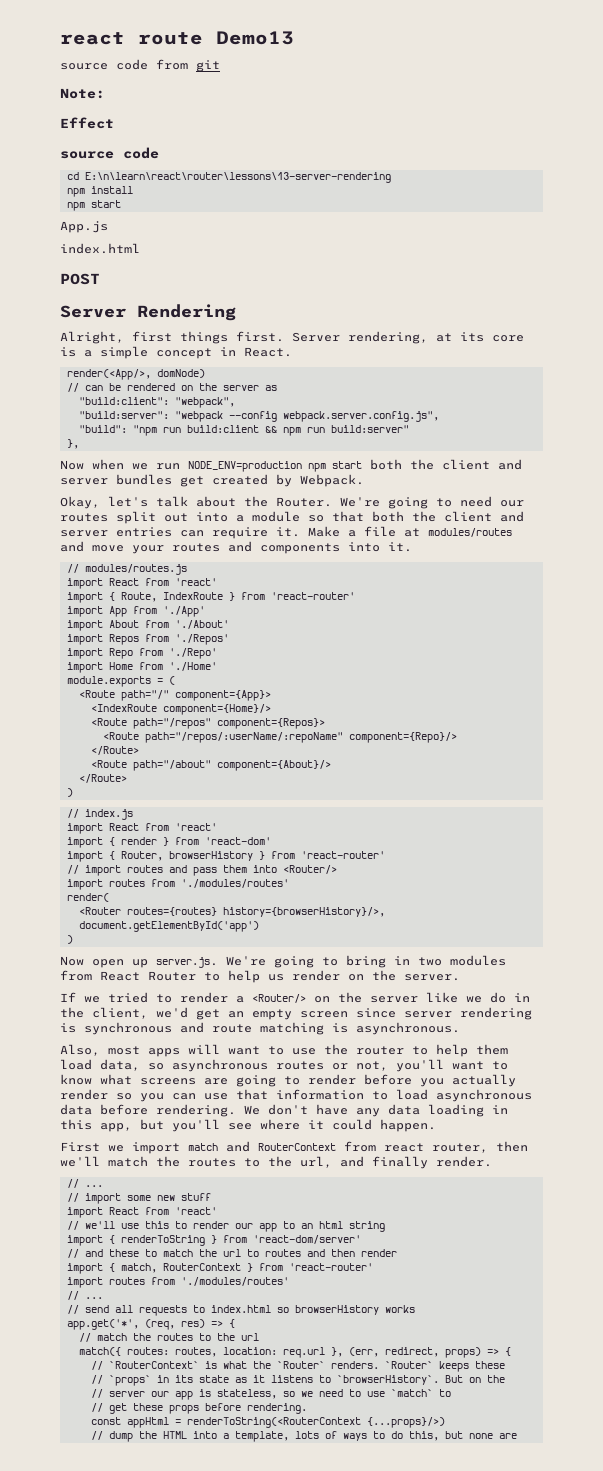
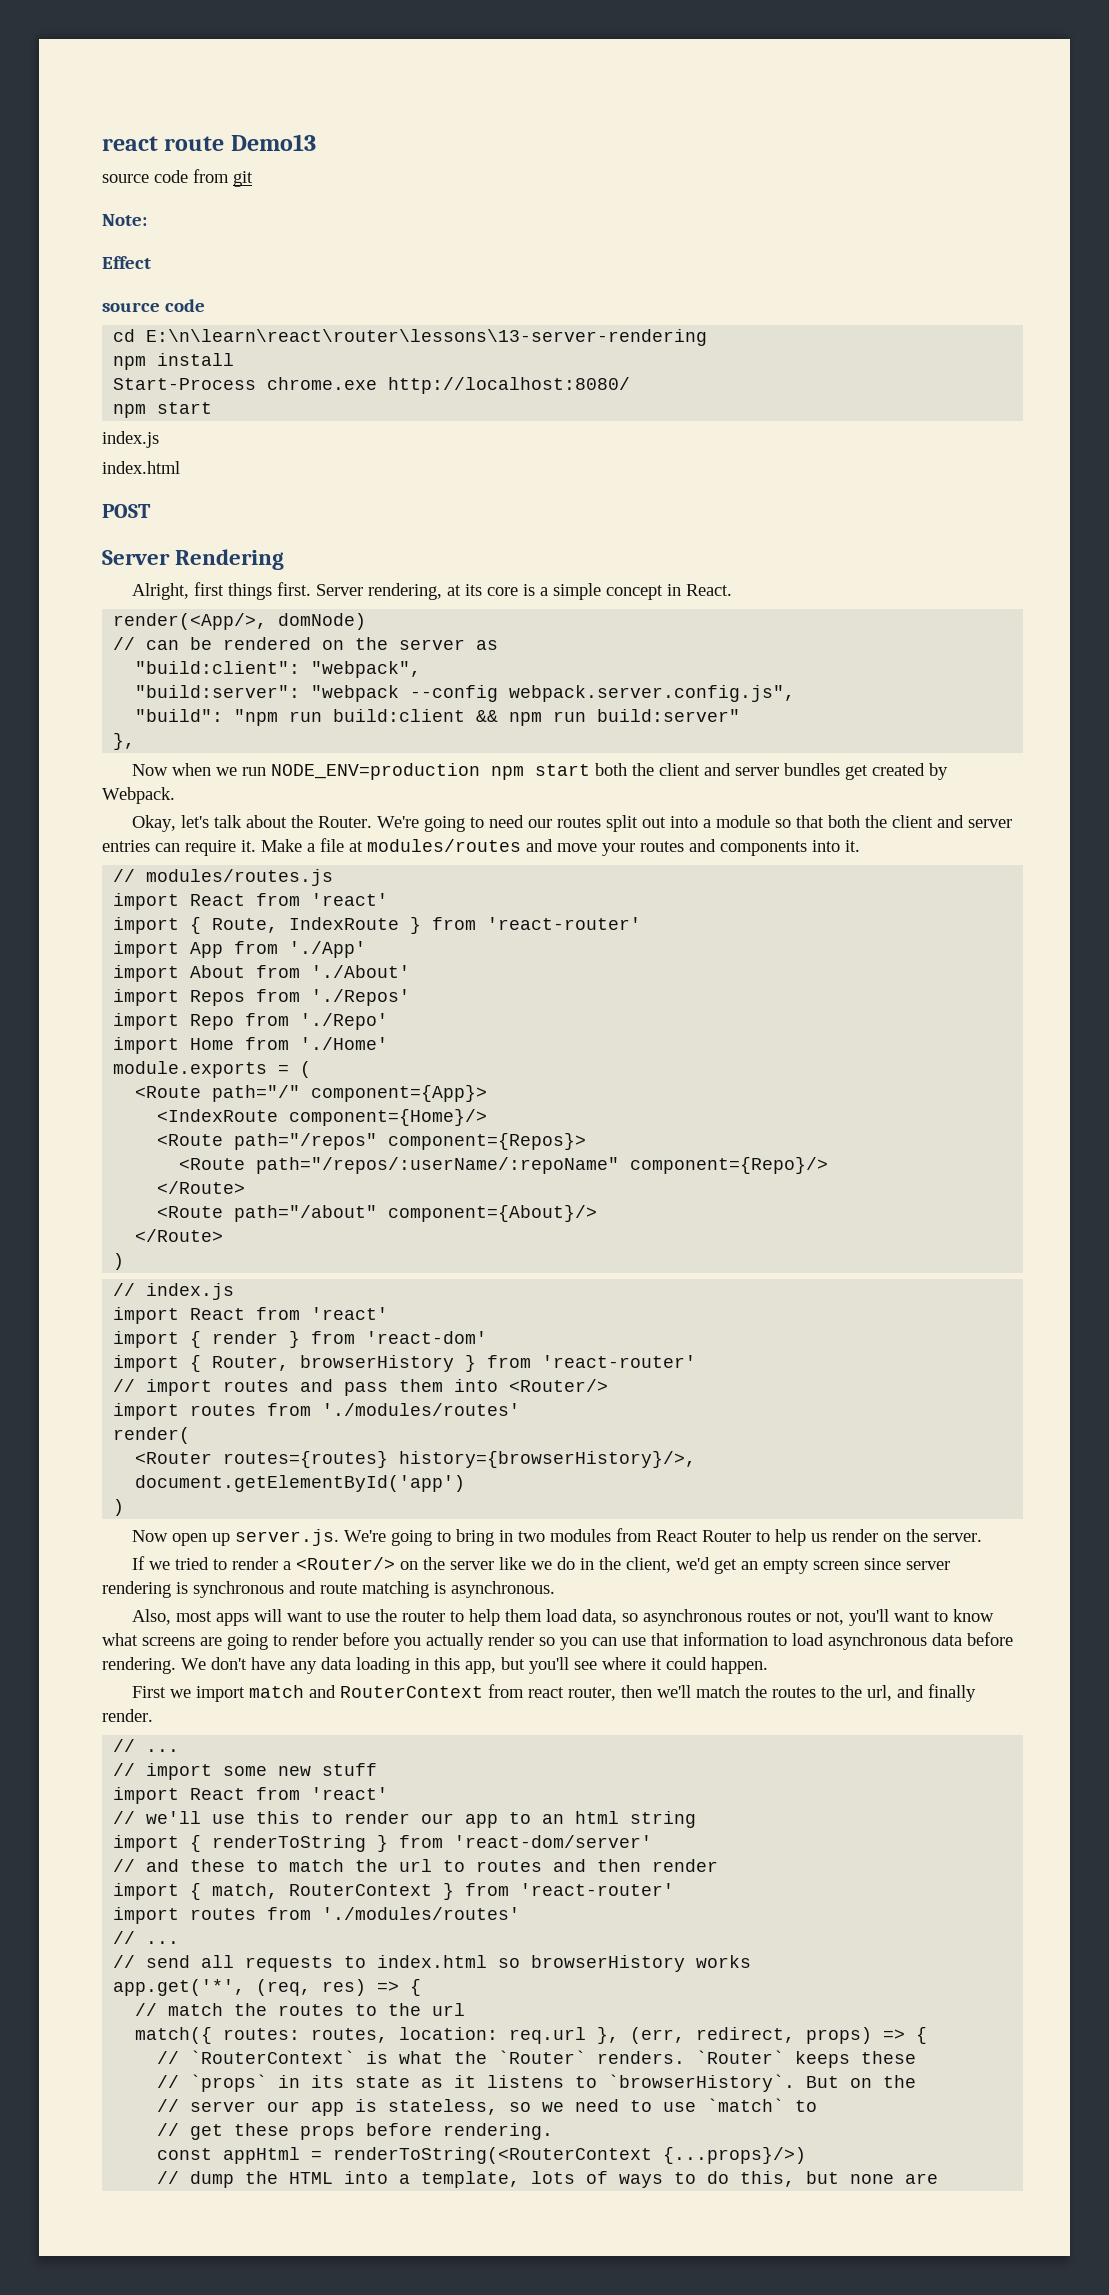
(133, 190) none -> [113,377,631,394] // Start-Process chrome.exe http://localhost:8080/
[60,221,108,233] App.js -> [102,431,159,448] index.js

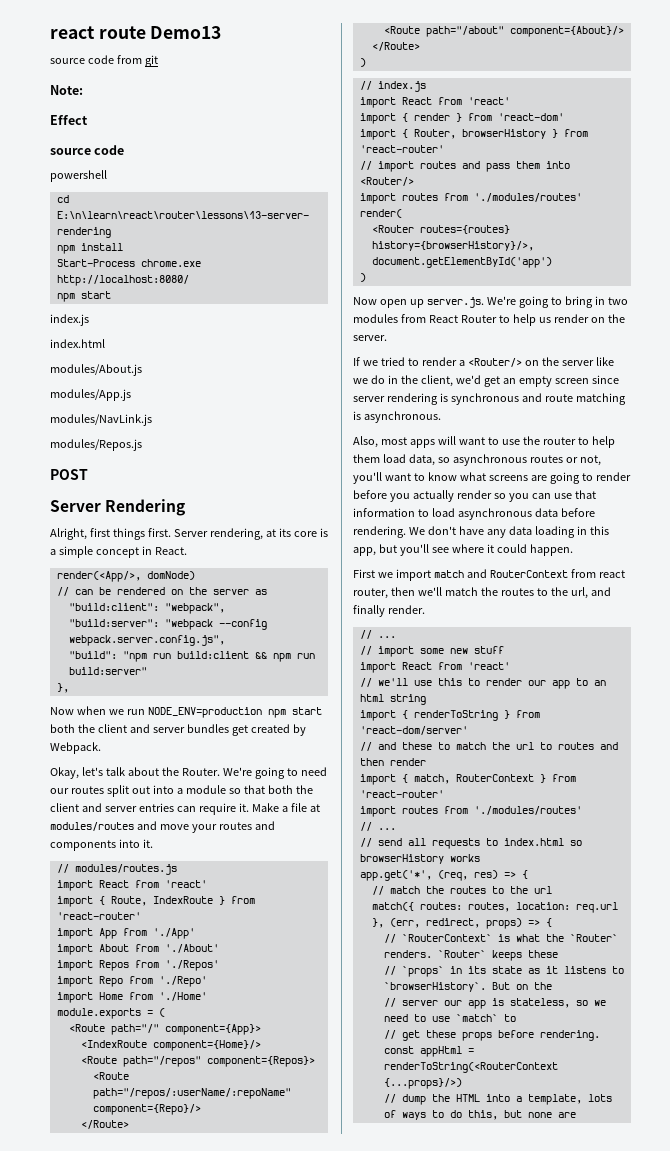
(206, 305) none -> [50,170,107,182] // powershell
(180, 467) none -> [50,364,142,376] [50,389,131,401] [50,414,152,426] [50,439,142,451] // modules/About.js // modules/App.js // modules/NavLink.js // modules/Repos.js

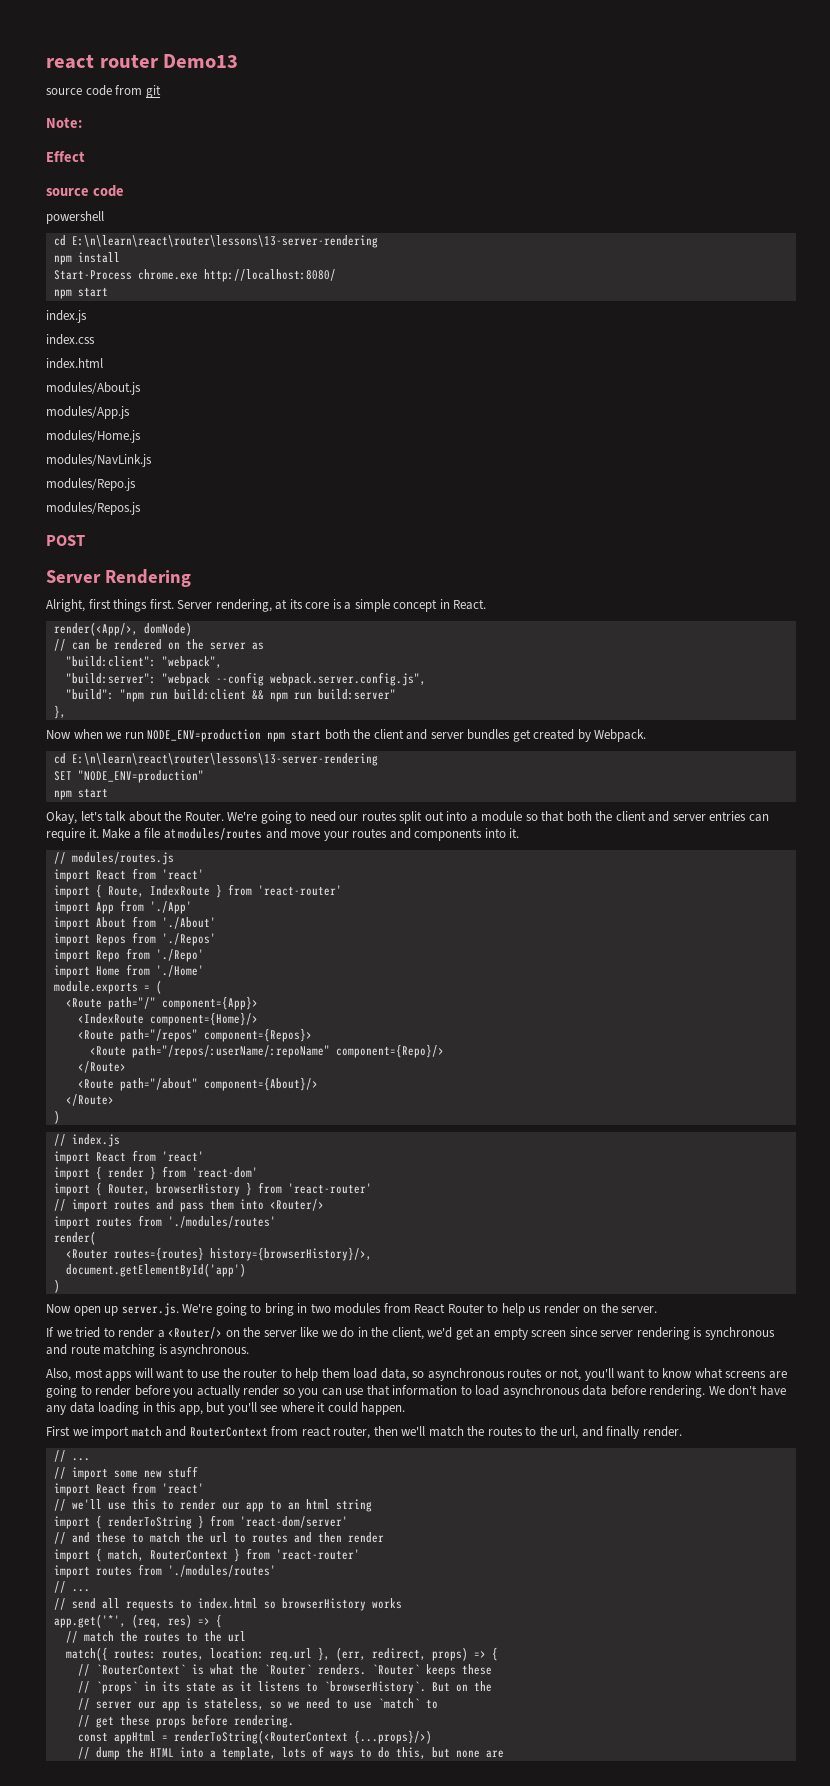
[50,26,146,39] react route -> [46,54,159,69] react router
(89, 320) none -> [46,334,95,345] // index.css
(131, 395) none -> [46,430,141,443] // modules/Home.js
(152, 420) none -> [46,478,136,491] // modules/Repo.js
(101, 748) none -> [53,753,378,766] [53,770,204,783] [53,788,108,800] // cd E:\n\learn\react\router\lessons\13-server-rendering // SET "NODE_ENV=production" // npm start

